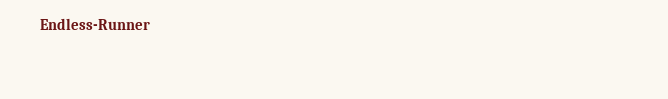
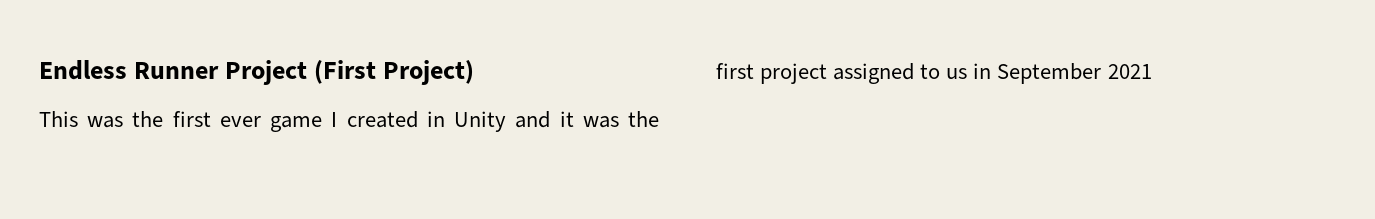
[40,18,150,30] Endless-Runner -> [39,60,475,85] [39,111,660,132] [716,63,1152,84] Endless Runner Project (First Project) // This was the first ever game I created in Unity and it was the first project assigned to us in September 2021

